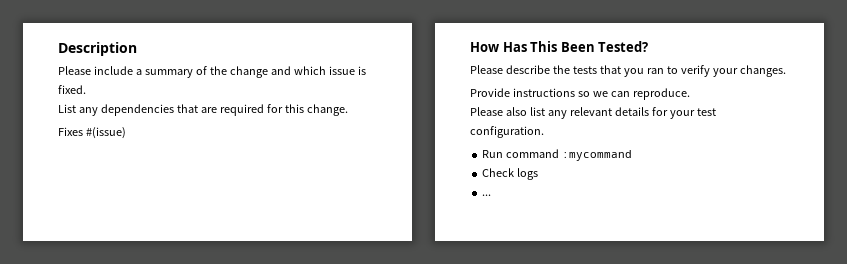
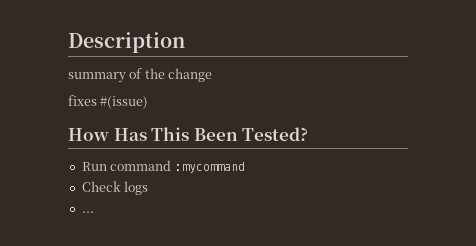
[58,66,142,75] Please include a -> (185, 42) none
[270,66,366,75] [58,85,86,94] [58,104,348,116] [58,127,83,136] and which issue is fixed. // List any dependencies that are required for this change. // Fixes -> [68,95,97,106] // fixes
[470,65,786,77] [470,88,690,100] [470,107,716,119] [470,126,544,138] // Please describe the tests that you ran to verify your changes. // Provide instructions so we can reproduce. // Please also list any relevant details for your test configuration. -> (309, 134) none

